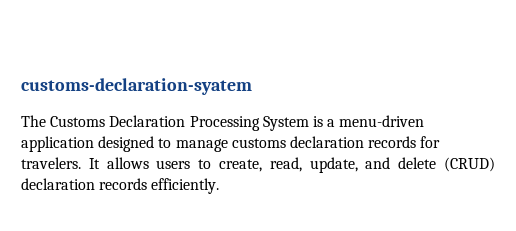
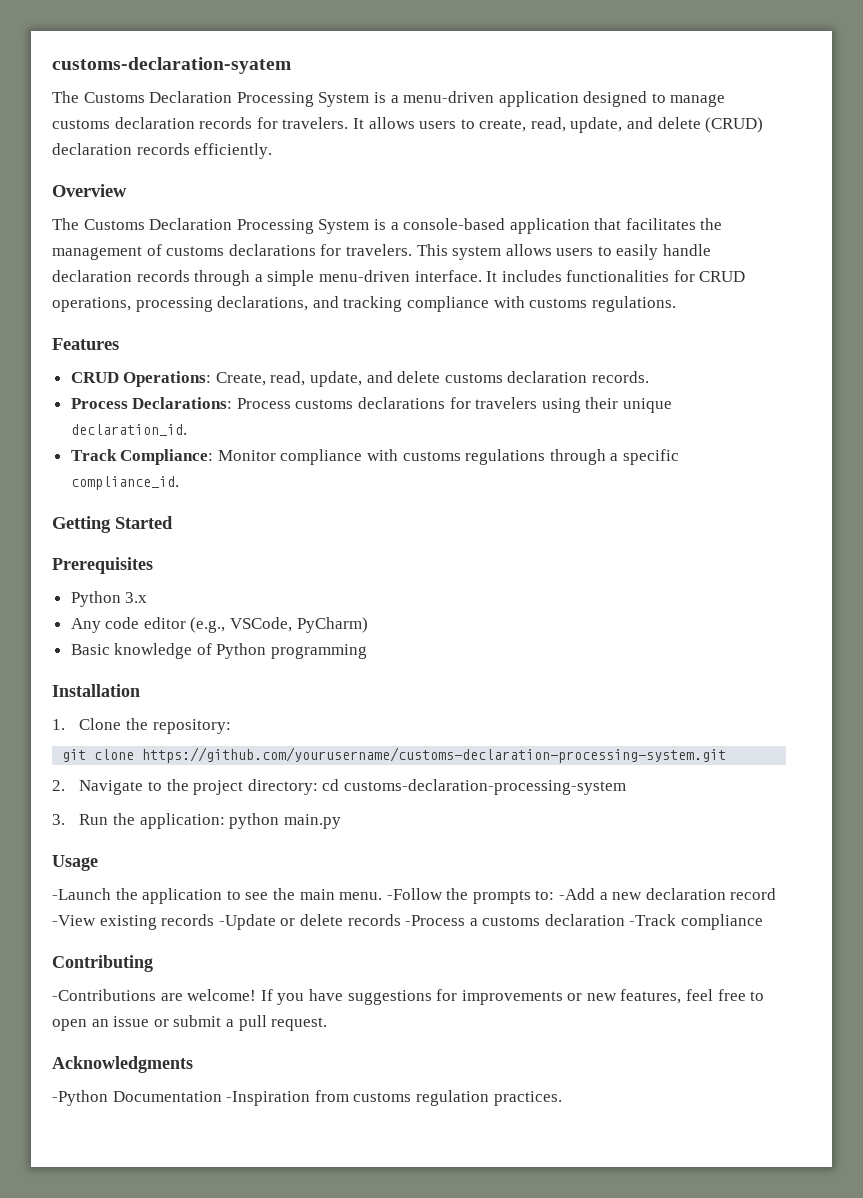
(220, 186) none -> [52,184,127,197] [52,218,723,234] [52,244,712,260] [52,270,746,286] [52,296,676,312] [52,338,119,350] [70,371,650,387] [70,397,673,413] [70,424,187,436] [70,449,680,465] [70,476,179,490] [52,516,173,533] [52,557,153,574] [70,591,148,607] [70,617,368,633] [70,643,368,659] [52,684,140,697] [52,718,231,734] [62,747,727,763] [52,779,626,795] [52,813,341,829] [52,855,98,871] [52,888,777,904] [52,914,764,930] [52,955,153,972] [52,989,765,1005] [52,1015,328,1031] [52,1056,193,1073] [52,1090,562,1106] // Overview // The Customs Declaration Processing System is a console-based application that facilitates the management of customs declarations for travelers. This system allows users to easily handle declaration records through a simple menu-driven interface. It includes functionalities for CRUD operations, processing declarations, and tracking compliance with customs regulations. // Features // CRUD Operations: Create, read, update, and delete customs declaration records. // Process Declarations: Process customs declarations for travelers using their unique declaration_id. // Track Compliance: Monitor compliance with customs regulations through a specific compliance_id. // Getting Started // Prerequisites // Python 3.x // Any code editor (e.g., VSCode, PyCharm) // Basic knowledge of Python programming // Installation // 1. Clone the repository: // git clone https://github.com/yourusername/customs-declaration-processing-system.git // 2. Navigate to the project directory: cd customs-declaration-processing-system // 3. Run the application: python main.py // Usage // -Launch the application to see the main menu. -Follow the prompts to: -Add a new declaration record -View existing records -Update or delete records -Process a customs declaration -Track compliance // Contributing // -Contributions are welcome! If you have suggestions for improvements or new features, feel free to open an issue or submit a pull request. // Acknowledgments // -Python Documentation -Inspiration from customs regulation practices.

